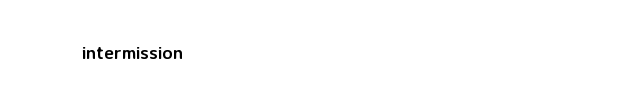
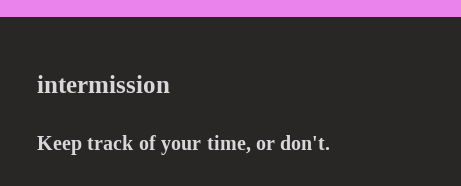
(183, 53) none -> [37,135,331,155] // Keep track of your time, or don't.

